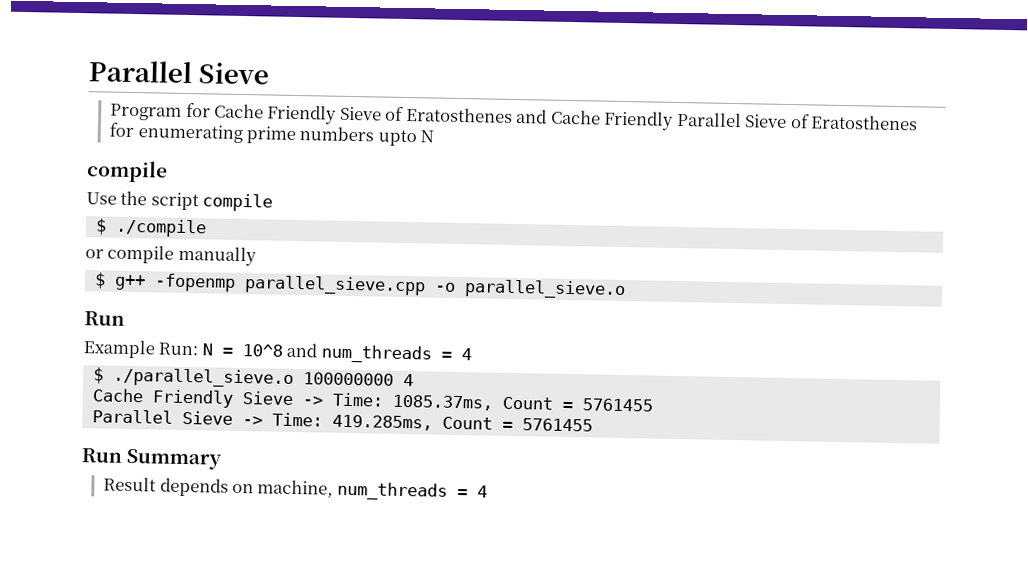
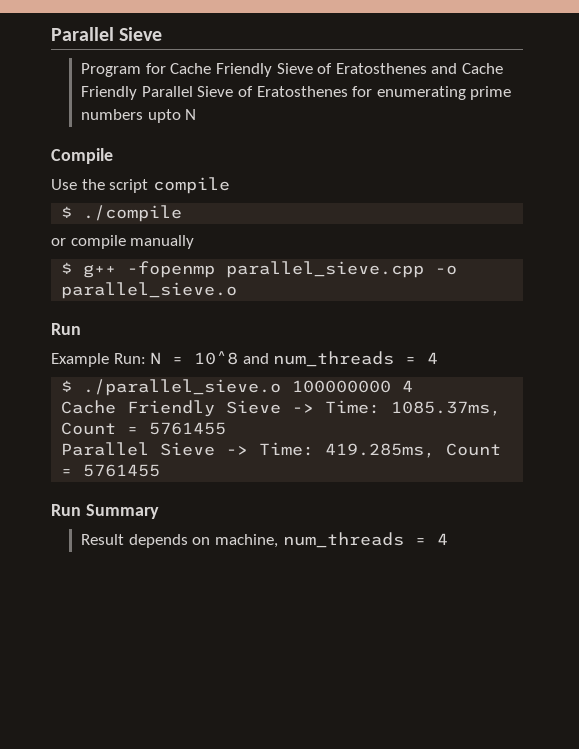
[86,160,168,183] compile -> [51,148,113,164] Compile

